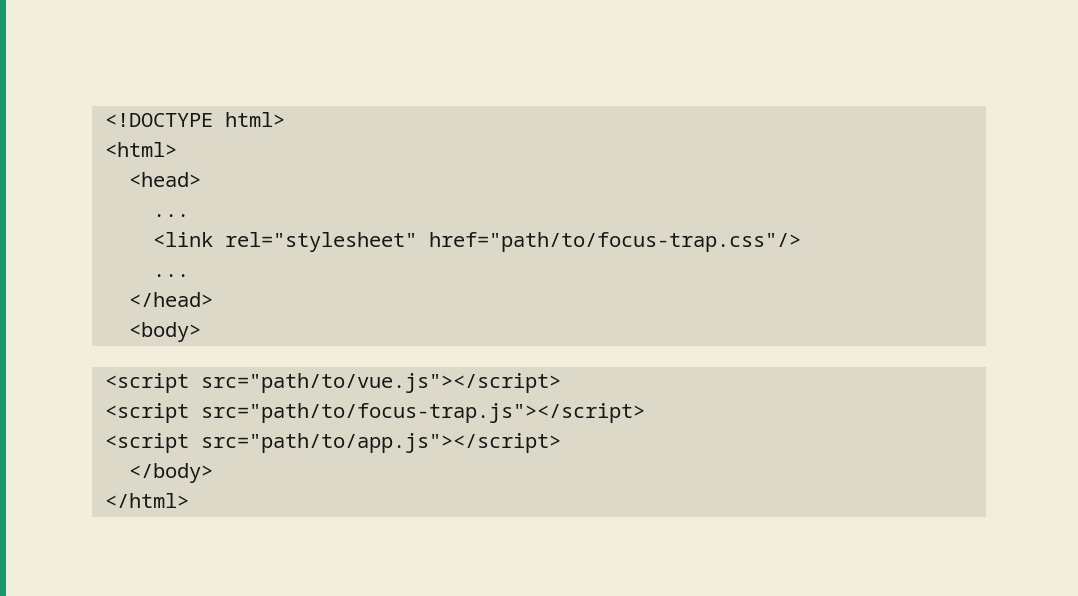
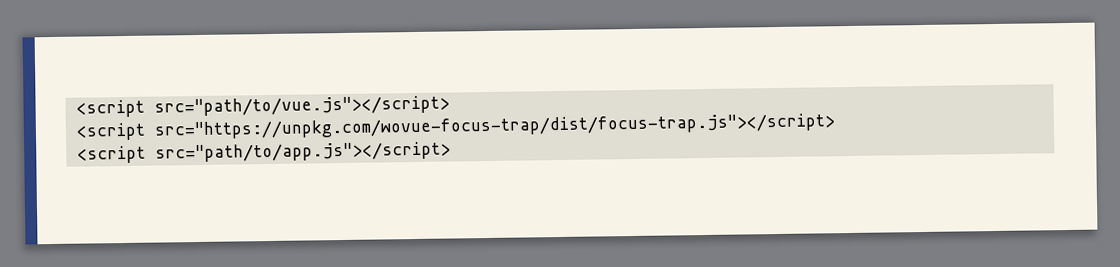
[104,112,285,127] [104,142,177,157] [128,172,201,187] [152,214,189,217] [152,232,801,252] [152,274,189,277] [128,292,213,307] [128,322,201,342] <!DOCTYPE html> // <html> // <head> // ... // <link rel="stylesheet" href="path/to/focus-trap.css"/> // ... // </head> // <body> // -> (76, 108) none
[200,403,645,423] src="path/to/focus-trap.js"></script> -> [154,113,836,140] src="https://unpkg.com/wovue-focus-trap/dist/focus-trap.js"></script>
[128,463,213,483] [104,493,189,508] // </body> // </html> -> (452, 152) none

